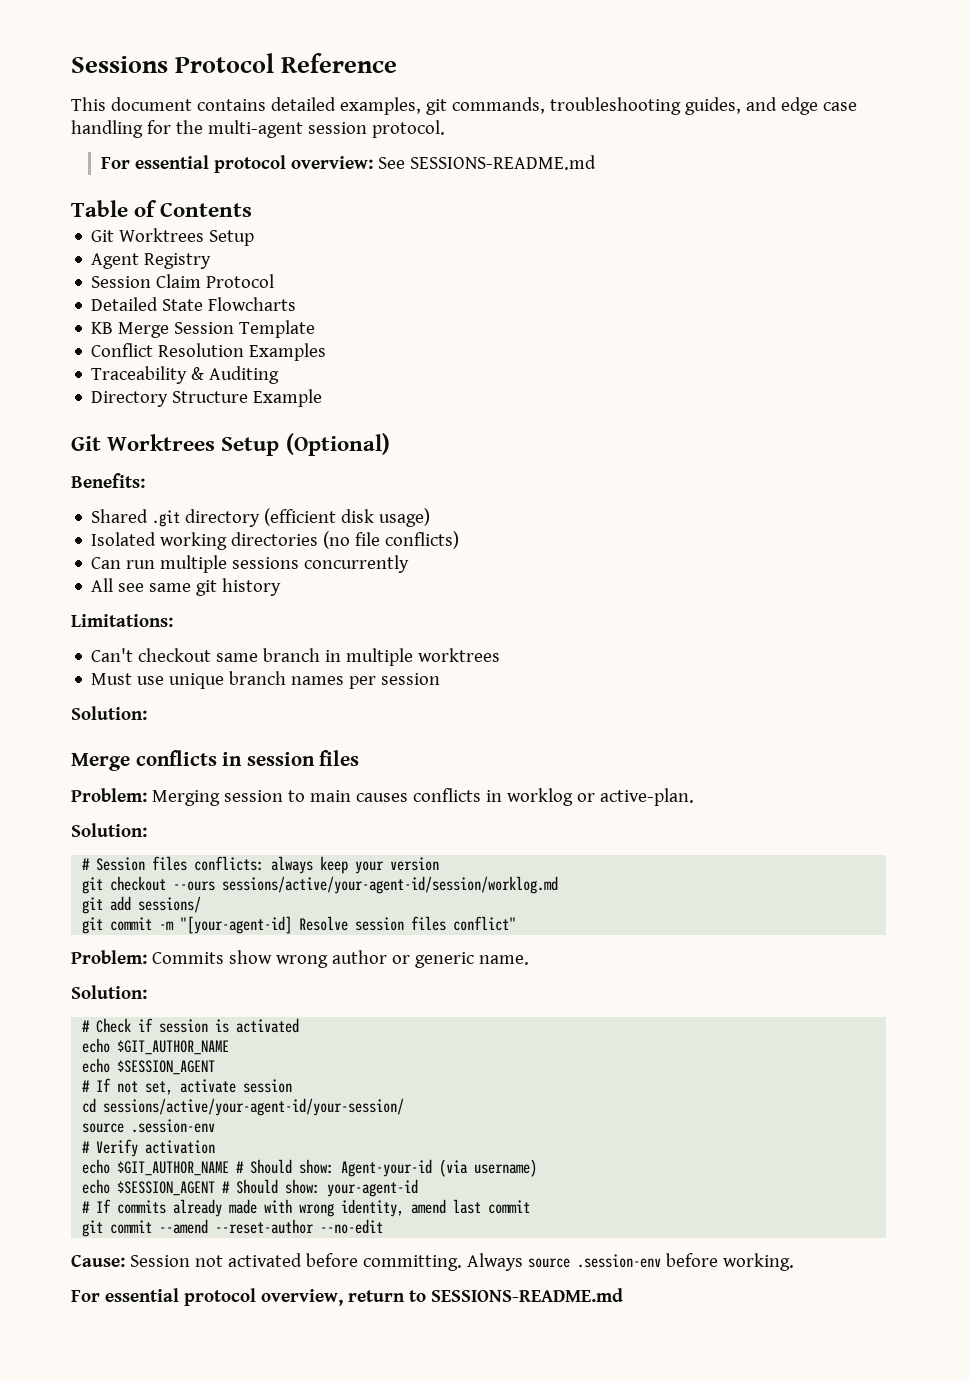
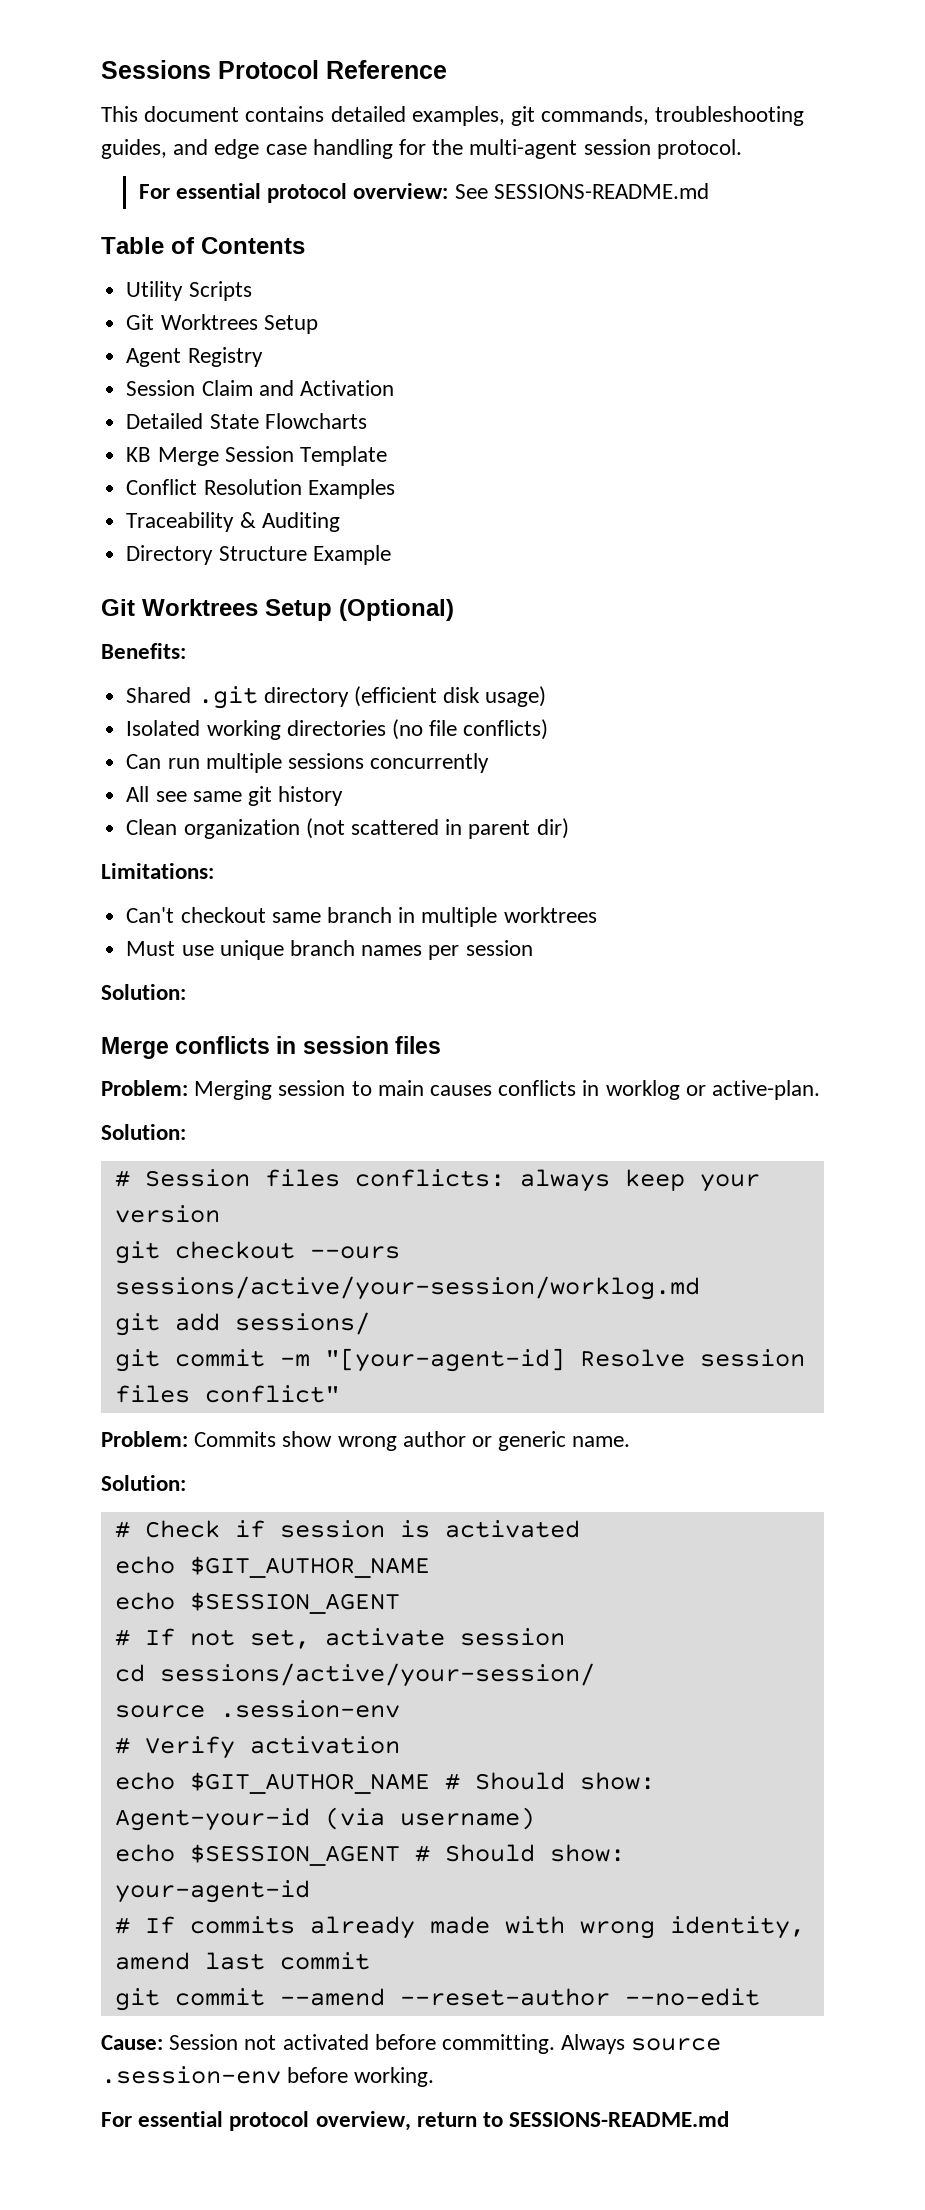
(253, 209) none -> [126,281,252,301] // Utility Scripts
[206,274,275,288] Protocol -> [258,380,394,396] and Activation
(282, 587) none -> [126,818,569,839] // Clean organization (not scattered in parent dir)
[222,876,559,894] sessions/active/your-agent-id/session/worklog.md -> [114,1276,700,1300] sessions/active/your-session/worklog.md
[103,1098,405,1116] sessions/active/your-agent-id/your-session/ -> [159,1663,595,1687] sessions/active/your-session/

